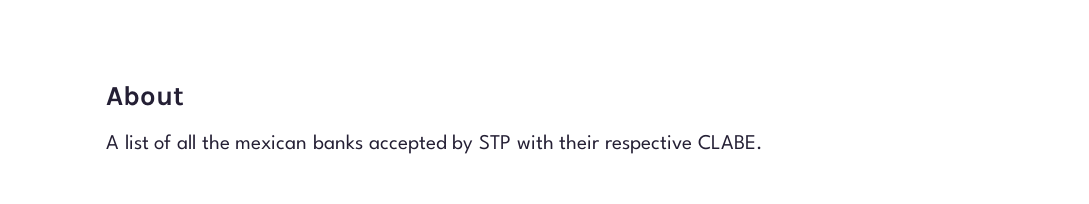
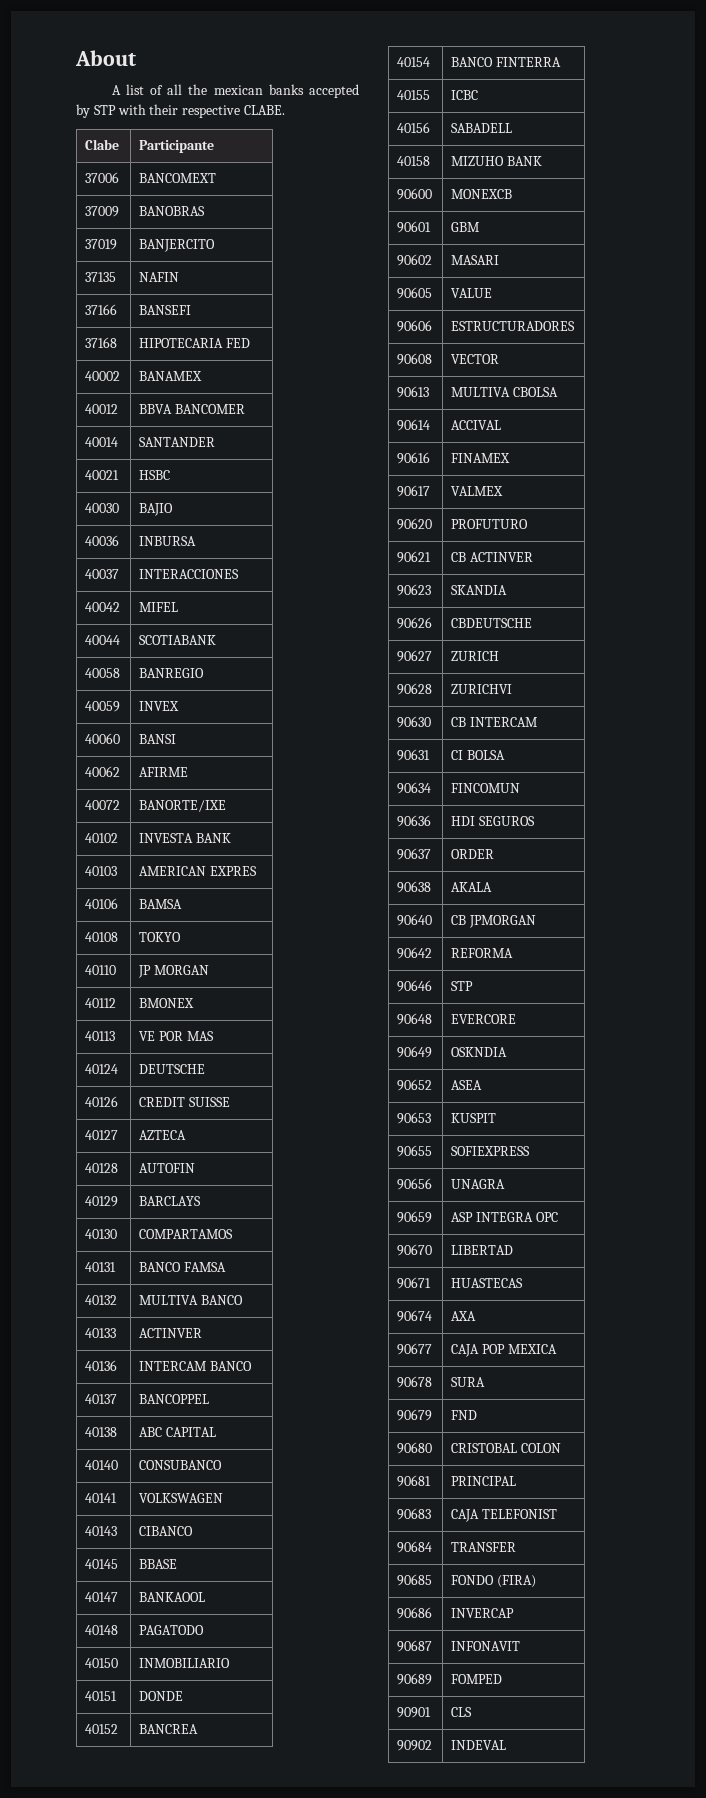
(763, 142) none -> [85,139,120,150] [139,140,215,153] [85,172,120,183] [139,173,217,183] [85,206,120,217] [139,206,206,216] [85,239,118,250] [139,239,216,252] [85,272,117,282] [139,272,180,282] [85,304,118,315] [139,305,192,315] [85,337,118,348] [139,338,250,348] [85,371,121,381] [139,371,203,381] [85,404,119,414] [139,404,245,414] [85,437,119,447] [139,437,216,447] [85,470,120,480] [139,470,171,480] [85,503,120,513] [139,503,174,516] [85,535,120,546] [139,536,197,546] [85,569,120,579] [139,569,240,579] [85,602,121,612] [139,602,179,612] [85,635,121,645] [139,635,217,645] [85,668,121,678] [139,668,205,678] [85,701,121,712] [139,701,180,711] [85,733,121,744] [139,734,177,744] [85,766,121,777] [139,767,189,777] [85,800,121,810] [139,800,227,812] [85,833,119,843] [139,833,231,843] [85,866,118,876] [139,866,257,876] [85,898,119,909] [139,899,183,909] [85,932,119,942] [139,932,182,942] [85,965,117,975] [138,965,209,978] [85,998,117,1008] [139,998,195,1008] [85,1031,116,1041] [139,1031,214,1041] [85,1064,119,1074] [139,1064,206,1074] [85,1096,119,1107] [139,1097,230,1107] [85,1130,119,1140] [139,1130,187,1140] [85,1163,119,1173] [139,1163,196,1173] [85,1196,119,1207] [139,1196,202,1206] [85,1229,118,1239] [139,1229,234,1239] [85,1262,117,1272] [139,1262,226,1272] [85,1295,118,1305] [139,1295,243,1305] [85,1328,117,1338] [139,1328,203,1338] [85,1360,118,1371] [139,1361,252,1371] [85,1394,118,1404] [139,1394,210,1404] [85,1427,118,1437] [139,1427,216,1437] [85,1460,119,1470] [139,1460,223,1470] [85,1493,118,1503] [139,1493,224,1503] [85,1526,118,1536] [139,1526,194,1536] [85,1559,119,1569] [139,1559,178,1569] [85,1592,119,1602] [139,1592,206,1602] [85,1625,119,1635] [139,1625,205,1635] [85,1658,119,1668] [139,1658,231,1668] [85,1691,118,1701] [139,1691,184,1701] [85,1724,119,1734] [139,1724,199,1734] [397,57,431,67] [451,57,561,67] [397,90,431,100] [451,90,479,100] [397,122,431,133] [451,123,513,133] [397,156,431,166] [451,156,542,166] [397,188,433,200] [451,189,513,199] [397,221,432,233] [451,222,481,232] [397,254,433,266] [451,255,500,265] [397,287,433,299] [451,288,493,298] [397,320,433,332] [451,321,576,331] [397,353,433,365] [451,354,500,364] [397,386,430,398] [451,387,558,397] [397,419,431,431] [451,420,502,430] [397,452,431,464] [451,453,511,463] [397,485,431,497] [451,486,504,496] [397,518,433,530] [451,519,529,529] [397,551,432,563] [451,552,533,562] [397,584,432,596] [451,585,508,595] [397,617,433,629] [451,618,533,628] [397,650,433,662] [451,651,500,661] [397,683,433,695] [451,684,513,694] [397,716,432,728] [451,717,538,727] [397,749,431,761] [451,750,505,760] [397,782,432,794] [451,783,521,793] [397,815,432,827] [451,816,535,826] [397,848,432,860] [451,849,495,859] [397,881,432,893] [451,882,493,892] [397,914,433,926] [451,915,536,928] [397,947,433,959] [451,948,514,958] [397,980,433,992] [451,981,474,991] [397,1013,433,1025] [451,1014,517,1024] [397,1046,433,1058] [451,1047,508,1057] [397,1079,433,1091] [451,1080,483,1090] [397,1112,432,1124] [451,1113,497,1123] [397,1145,433,1157] [451,1146,531,1156] [397,1178,433,1190] [451,1179,506,1189] [397,1211,433,1223] [451,1212,558,1222] [397,1244,433,1256] [451,1245,514,1255] [397,1277,432,1289] [451,1278,524,1288] [397,1310,433,1322] [451,1311,477,1321] [397,1343,433,1355] [451,1344,557,1357] [397,1376,433,1388] [451,1377,486,1387] [397,1409,433,1421] [451,1410,478,1420] [397,1442,433,1454] [451,1443,561,1453] [397,1475,432,1487] [451,1476,517,1486] [397,1508,432,1520] [451,1509,557,1522] [397,1541,433,1553] [451,1542,517,1552] [397,1574,433,1586] [451,1575,536,1588] [397,1607,433,1619] [451,1608,515,1618] [397,1640,433,1652] [451,1641,521,1651] [397,1673,433,1685] [451,1674,503,1684] [397,1707,432,1718] [451,1707,473,1717] [397,1740,433,1751] [451,1740,507,1750] // Clabe | Participante // 37006 | BANCOMEXT // 37009 | BANOBRAS // 37019 | BANJERCITO // 37135 | NAFIN // 37166 | BANSEFI // 37168 | HIPOTECARIA FED // 40002 | BANAMEX // 40012 | BBVA BANCOMER // 40014 | SANTANDER // 40021 | HSBC // 40030 | BAJIO // 40036 | INBURSA // 40037 | INTERACCIONES // 40042 | MIFEL // 40044 | SCOTIABANK // 40058 | BANREGIO // 40059 | INVEX // 40060 | BANSI // 40062 | AFIRME // 40072 | BANORTE/IXE // 40102 | INVESTA BANK // 40103 | AMERICAN EXPRES // 40106 | BAMSA // 40108 | TOKYO // 40110 | JP MORGAN // 40112 | BMONEX // 40113 | VE POR MAS // 40124 | DEUTSCHE // 40126 | CREDIT SUISSE // 40127 | AZTECA // 40128 | AUTOFIN // 40129 | BARCLAYS // 40130 | COMPARTAMOS // 40131 | BANCO FAMSA // 40132 | MULTIVA BANCO // 40133 | ACTINVER // 40136 | INTERCAM BANCO // 40137 | BANCOPPEL // 40138 | ABC CAPITAL // 40140 | CONSUBANCO // 40141 | VOLKSWAGEN // 40143 | CIBANCO // 40145 | BBASE // 40147 | BANKAOOL // 40148 | PAGATODO // 40150 | INMOBILIARIO // 40151 | DONDE // 40152 | BANCREA // 40154 | BANCO FINTERRA // 40155 | ICBC // 40156 | SABADELL // 40158 | MIZUHO BANK // 90600 | MONEXCB // 90601 | GBM // 90602 | MASARI // 90605 | VALUE // 90606 | ESTRUCTURADORES // 90608 | VECTOR // 90613 | MULTIVA CBOLSA // 90614 | ACCIVAL // 90616 | FINAMEX // 90617 | VALMEX // 90620 | PROFUTURO // 90621 | CB ACTINVER // 90623 | SKANDIA // 90626 | CBDEUTSCHE // 90627 | ZURICH // 90628 | ZURICHVI // 90630 | CB INTERCAM // 90631 | CI BOLSA // 90634 | FINCOMUN // 90636 | HDI SEGUROS // 90637 | ORDER // 90638 | AKALA // 90640 | CB JPMORGAN // 90642 | REFORMA // 90646 | STP // 90648 | EVERCORE // 90649 | OSKNDIA // 90652 | ASEA // 90653 | KUSPIT // 90655 | SOFIEXPRESS // 90656 | UNAGRA // 90659 | ASP INTEGRA OPC // 90670 | LIBERTAD // 90671 | HUASTECAS // 90674 | AXA // 90677 | CAJA POP MEXICA // 90678 | SURA // 90679 | FND // 90680 | CRISTOBAL COLON // 90681 | PRINCIPAL // 90683 | CAJA TELEFONIST // 90684 | TRANSFER // 90685 | FONDO (FIRA) // 90686 | INVERCAP // 90687 | INFONAVIT // 90689 | FOMPED // 90901 | CLS // 90902 | INDEVAL

